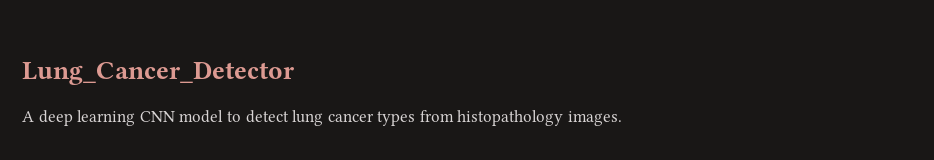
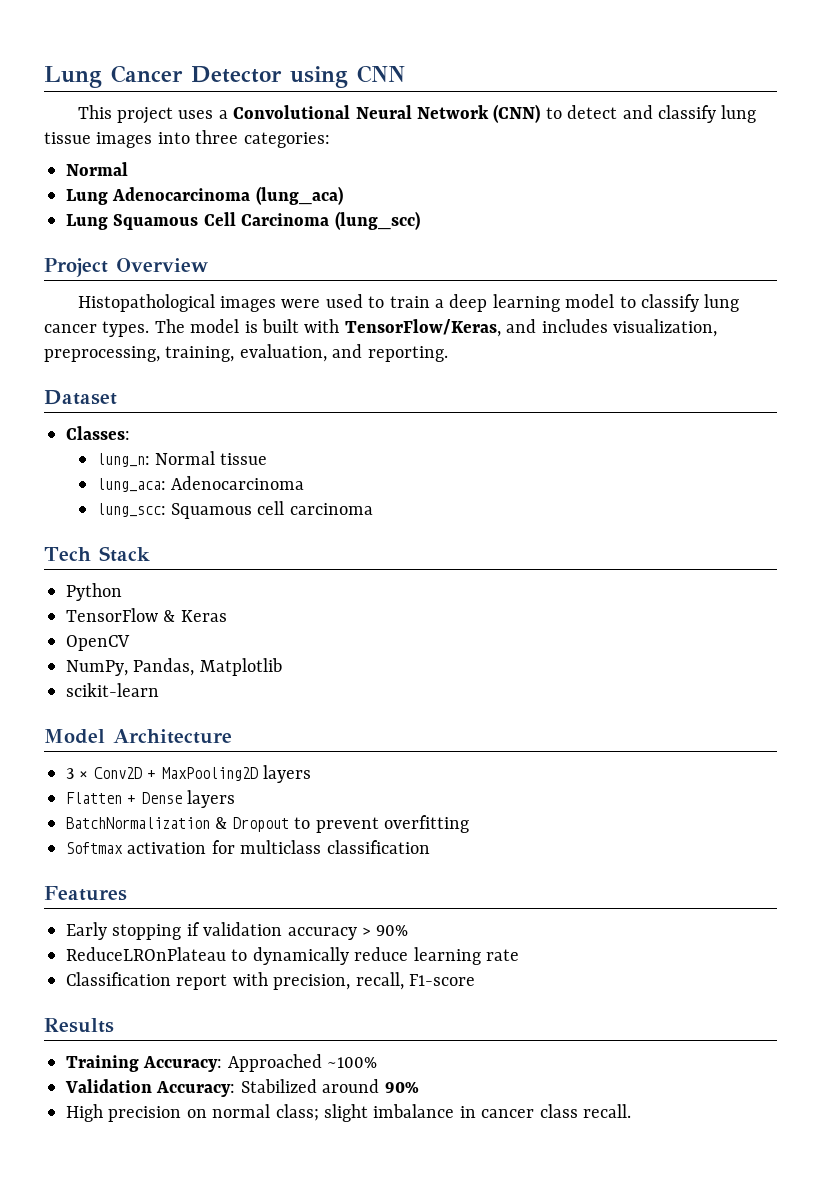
[22,61,295,85] [22,111,34,122] Lung_Cancer_Detector // A -> [44,65,405,88] [77,104,757,124] [44,130,330,148] [66,162,128,176] [66,186,343,205] [66,211,420,230] [44,258,208,277] [77,294,444,312] Lung Cancer Detector using CNN // This project uses a Convolutional Neural Network (CNN) to detect and classify lung tissue images into three categories: // Normal // Lung Adenocarcinoma (lung_aca) // Lung Squamous Cell Carcinoma (lung_scc) // Project Overview // Histopathological images were used to train a
[139,111,175,122] CNN -> (560, 303) none
[245,110,289,123] detect -> [640,294,699,312] classify
[377,110,623,126] types from histopathology images. -> [102,319,717,337] [44,344,448,362] [44,390,117,405] [66,426,130,440] [96,451,268,467] [96,476,305,492] [96,501,373,519] [44,546,150,562] [66,583,122,601] [66,608,227,622] [66,635,130,651] [66,658,282,676] [66,683,159,697] [44,729,232,744] [66,765,311,783] [66,790,236,808] [66,815,469,833] [66,840,430,854] [44,886,127,901] [66,922,409,940] [66,947,519,965] [66,972,475,990] [44,1018,114,1033] [66,1054,378,1072] [65,1079,419,1097] [66,1104,631,1122] types. The model is built with TensorFlow/Keras, and includes visualization, preprocessing, training, evaluation, and reporting. // Dataset // Classes: // lung_n: Normal tissue // lung_aca: Adenocarcinoma // lung_scc: Squamous cell carcinoma // Tech Stack // Python // TensorFlow & Keras // OpenCV // NumPy, Pandas, Matplotlib // scikit-learn // Model Architecture // 3 × Conv2D + MaxPooling2D layers // Flatten + Dense layers // BatchNormalization & Dropout to prevent overfitting // Softmax activation for multiclass classification // Features // Early stopping if validation accuracy > 90% // ReduceLROnPlateau to dynamically reduce learning rate // Classification report with precision, recall, F1-score // Results // Training Accuracy: Approached ~100% // Validation Accuracy: Stabilized around 90% // High precision on normal class; slight imbalance in cancer class recall.

